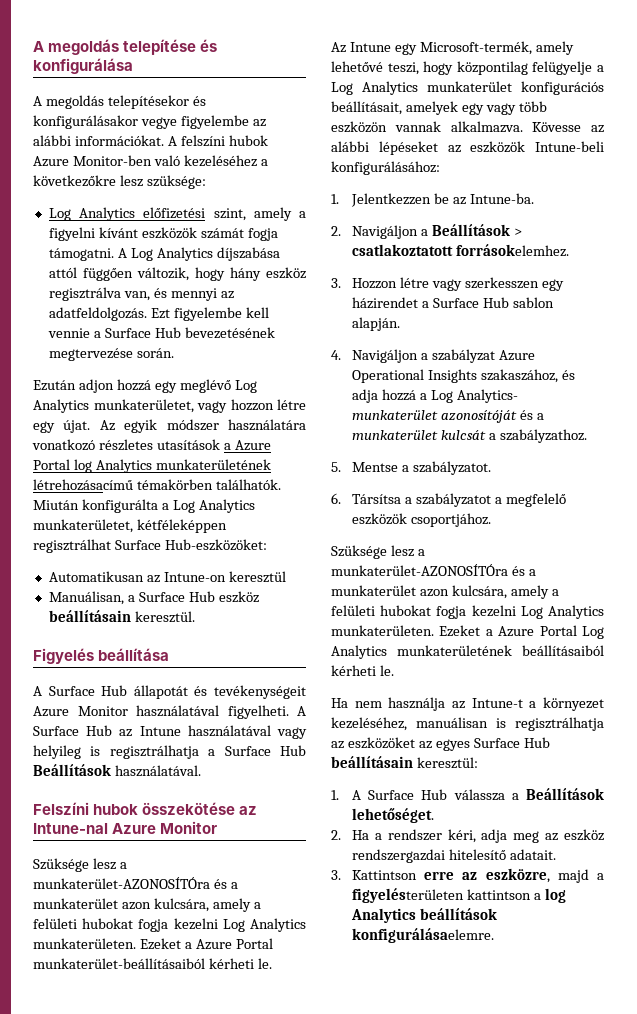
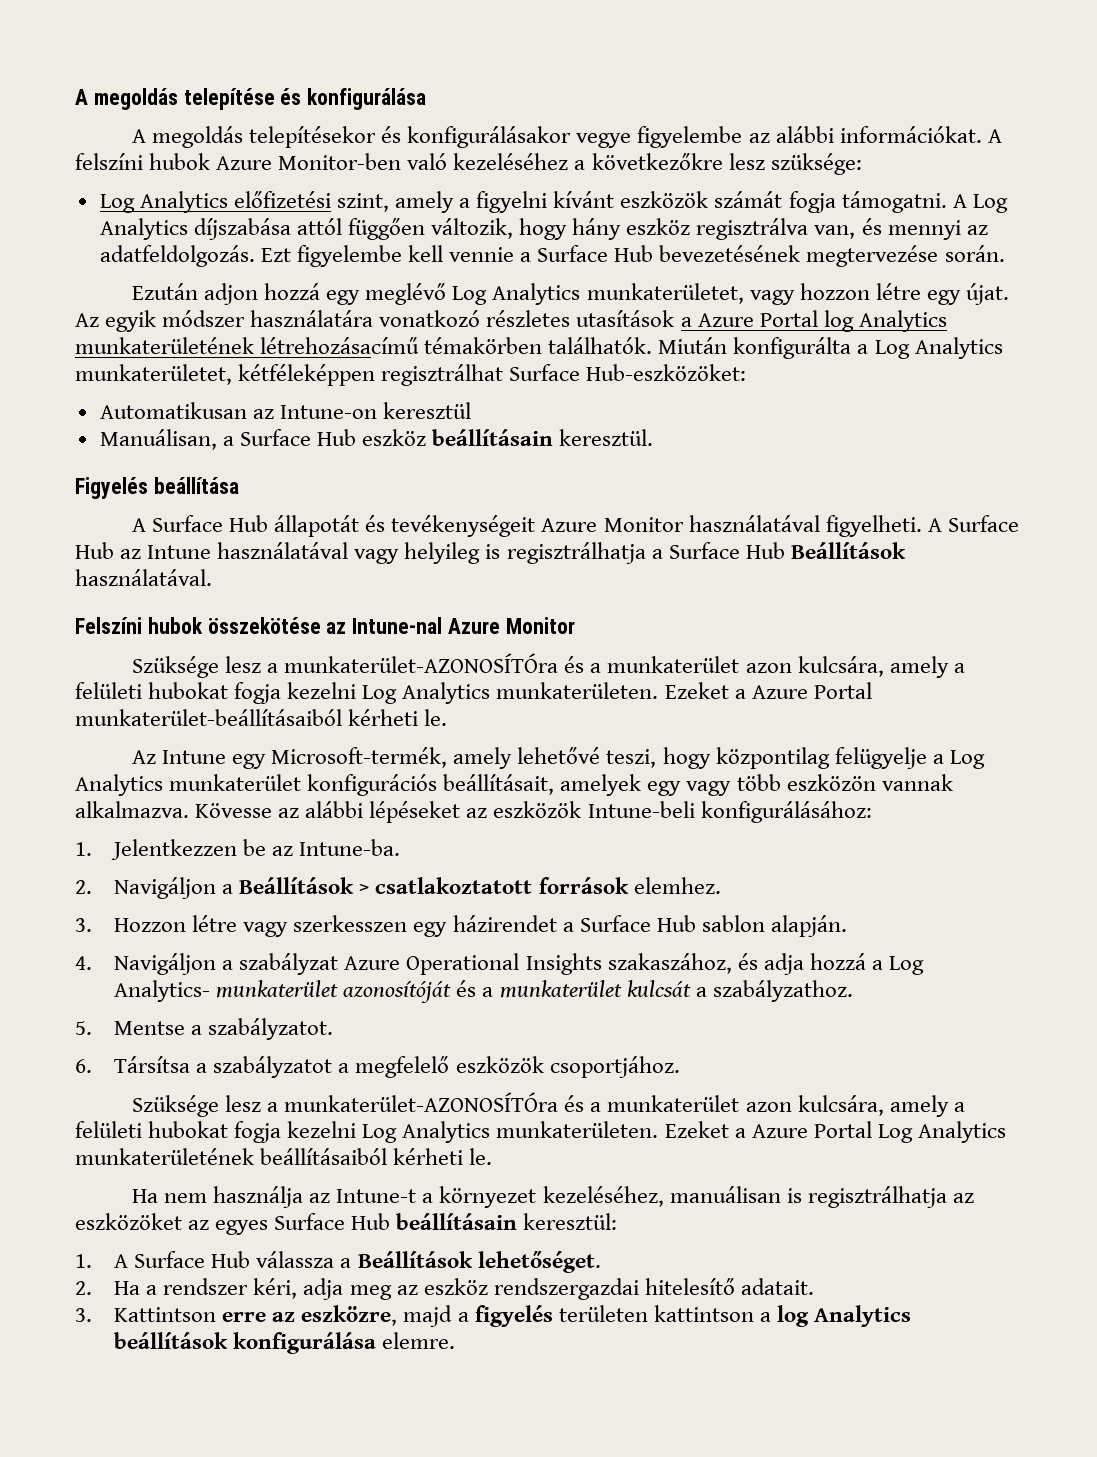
[455,244,569,257] forrásokelemhez. -> [538,877,721,894] források elemhez.
[352,888,465,903] figyelésterületen -> [474,1305,648,1327] figyelés területen
[352,928,495,943] konfigurálásaelemre. -> [233,1332,456,1354] konfigurálása elemre.

